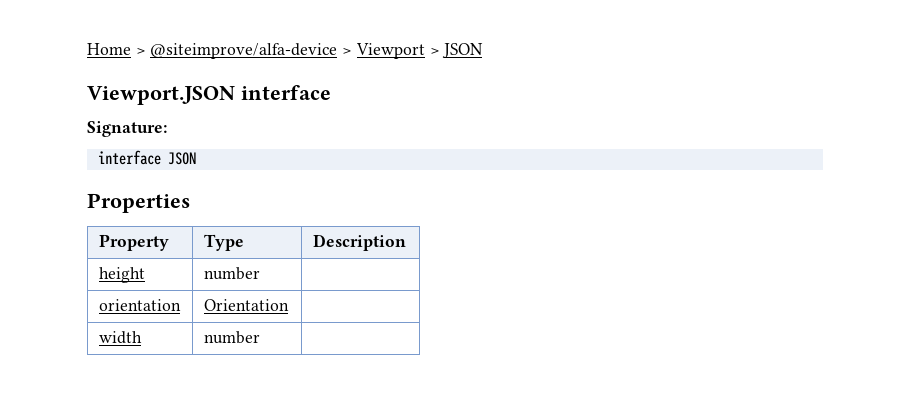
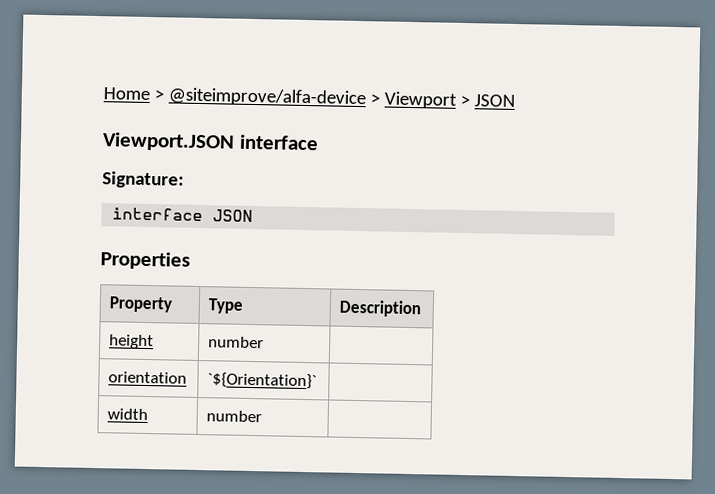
[203,299,289,311] Orientation -> [207,372,318,390] `${Orientation}`

